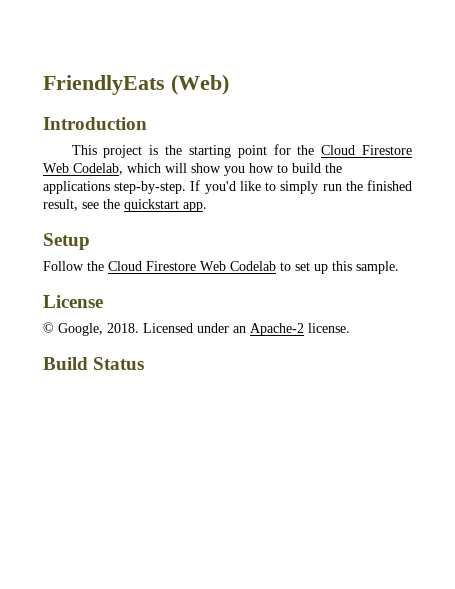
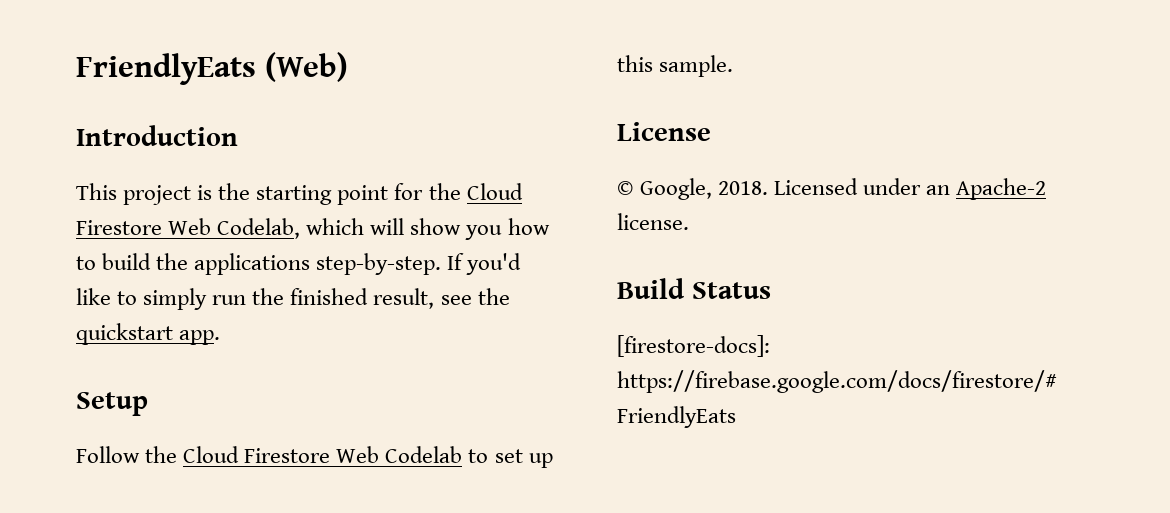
(145, 363) none -> [617,335,770,357] [617,370,1057,393] [617,406,736,428] // [firestore-docs]: https://firebase.google.com/docs/firestore/# FriendlyEats

